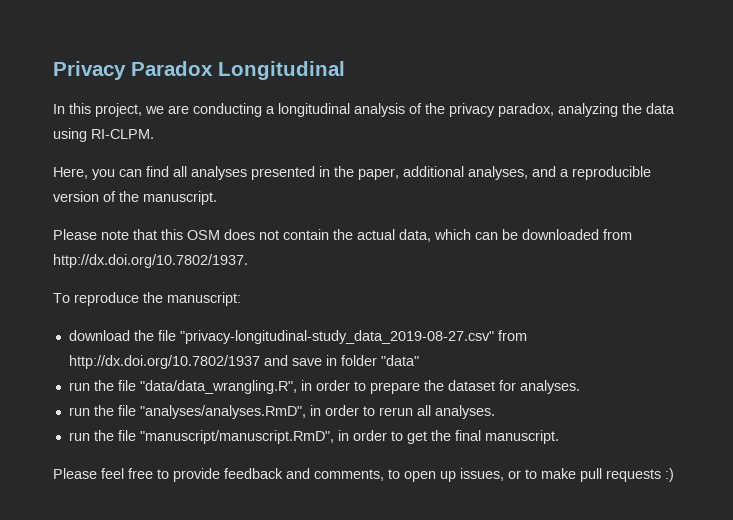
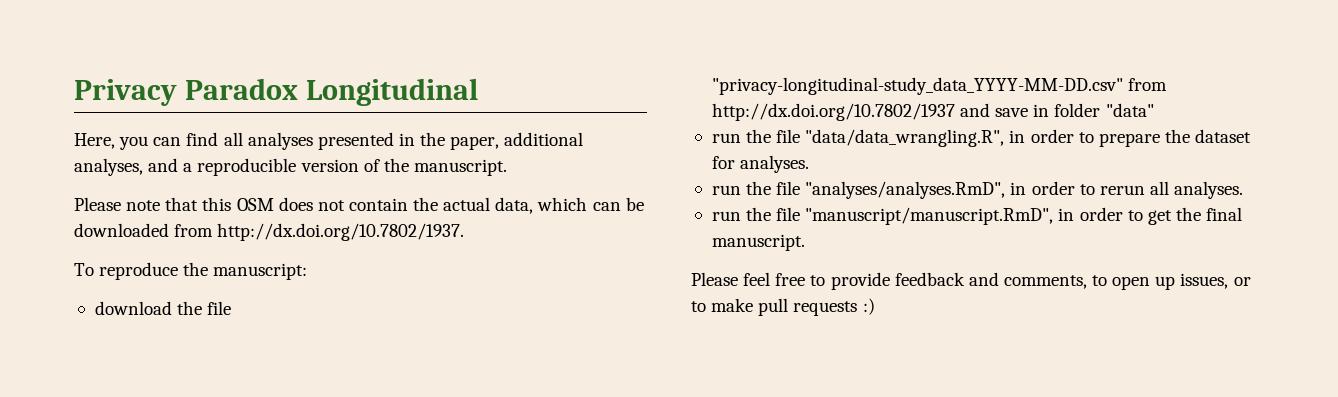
[53,103,675,117] [53,128,154,142] // In this project, we are conducting a longitudinal analysis of the privacy paradox, analyzing the data using RI-CLPM. -> (478, 92) none
[179,330,494,344] "privacy-longitudinal-study_data_2019-08-27.csv" -> [711,77,1123,95] "privacy-longitudinal-study_data_YYYY-MM-DD.csv"

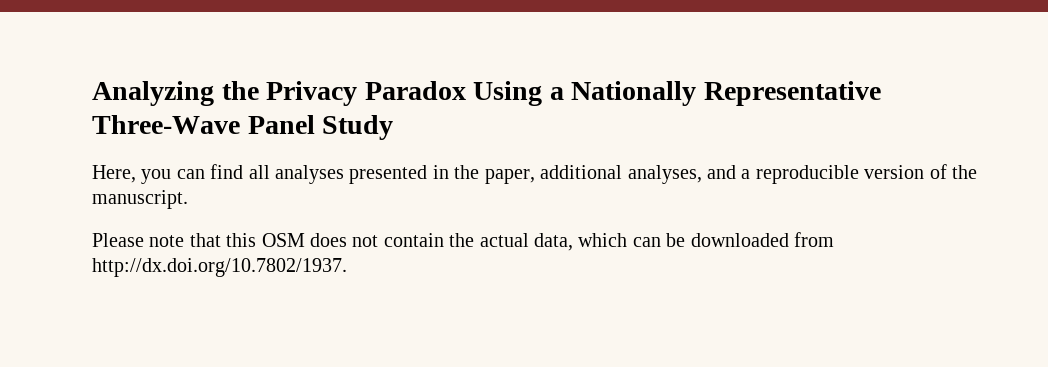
[74,78,478,106] Privacy Paradox Longitudinal -> [92,81,881,106] [92,115,394,140] Analyzing the Privacy Paradox Using a Nationally Representative Three-Wave Panel Study
[74,262,308,280] [94,301,232,315] [711,77,1168,95] [711,103,1154,121] [711,129,1252,147] [711,155,810,173] [711,181,1244,199] [711,207,1243,225] [711,234,805,251] [691,272,1251,290] [691,298,875,316] // To reproduce the manuscript: // download the file "privacy-longitudinal-study_data_YYYY-MM-DD.csv" from http://dx.doi.org/10.7802/1937 and save in folder "data" // run the file "data/data_wrangling.R", in order to prepare the dataset for analyses. // run the file "analyses/analyses.RmD", in order to rerun all analyses. // run the file "manuscript/manuscript.RmD", in order to get the final manuscript. // Please feel free to provide feedback and comments, to open up issues, or to make pull requests :) -> (347, 267) none

